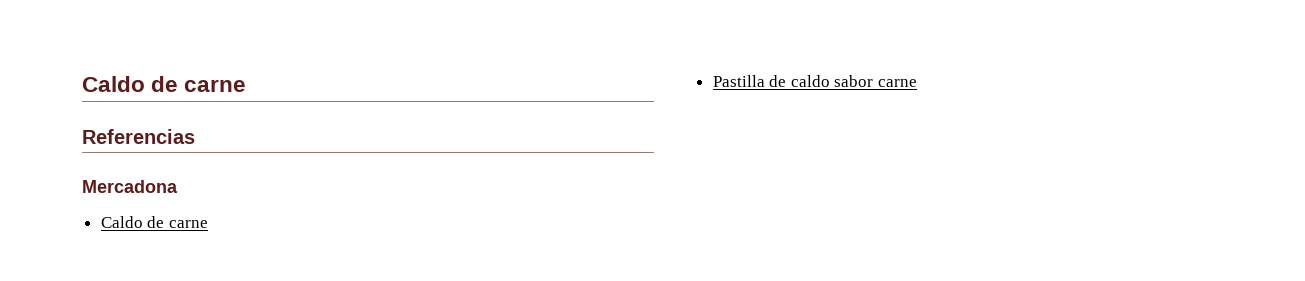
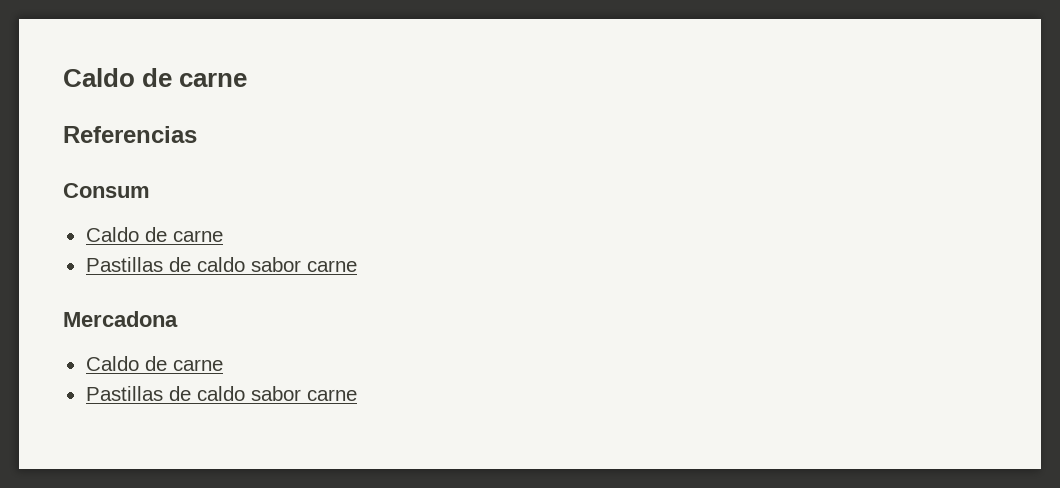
(195, 136) none -> [63,183,150,198] [85,227,223,242] [85,257,357,272] // Consum // Caldo de carne // Pastillas de caldo sabor carne
[712,75,765,87] Pastilla -> [85,386,163,401] Pastillas

